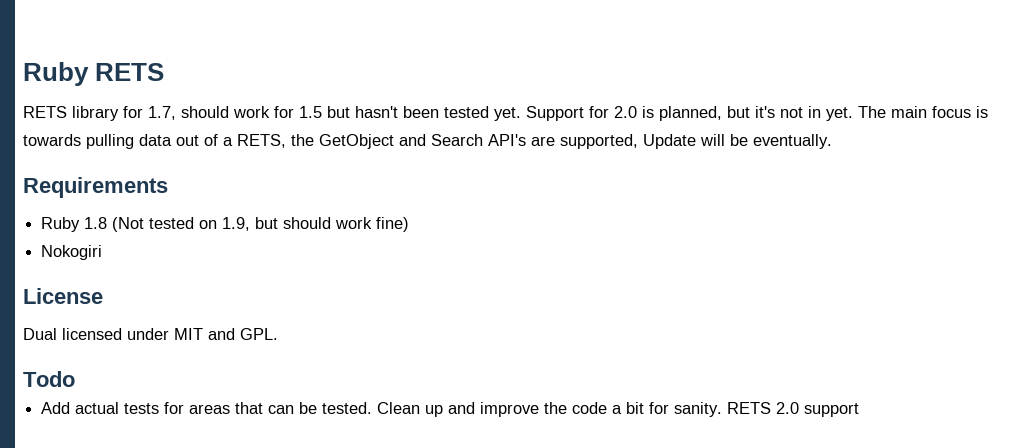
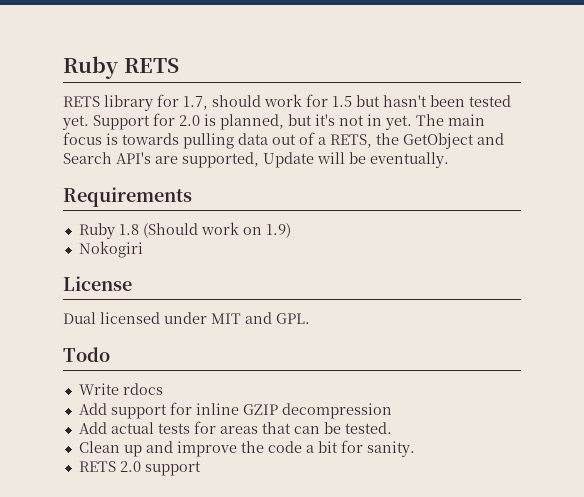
[112,217,410,232] (Not tested on 1.9, but should work fine) -> [142,222,291,238] (Should work on 1.9)
(75, 379) none -> [78,383,163,395] [78,402,392,419] // Write rdocs // Add support for inline GZIP decompression
(373, 408) none -> (392, 428) //
(723, 409) none -> (415, 449) //

